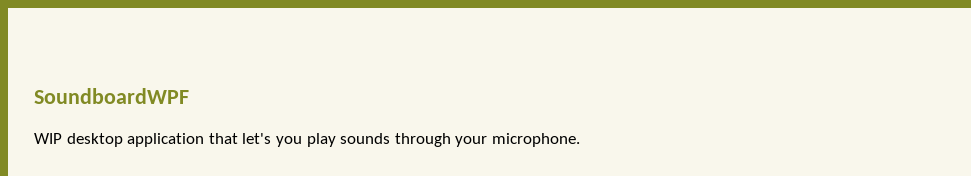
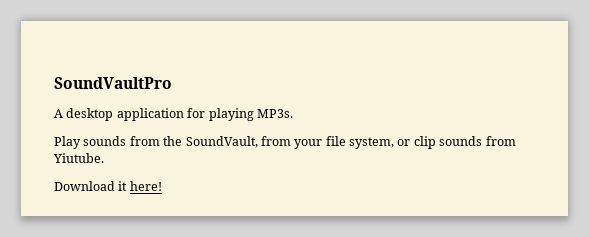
[34,88,189,104] [34,133,580,147] SoundboardWPF // WIP desktop application that let's you play sounds through your microphone. -> [54,77,172,89] [54,108,293,121] [54,136,516,149] [53,153,104,163] [54,181,162,191] SoundVaultPro // A desktop application for playing MP3s. // Play sounds from the SoundVault, from your file system, or clip sounds from Yiutube. // Download it here!

